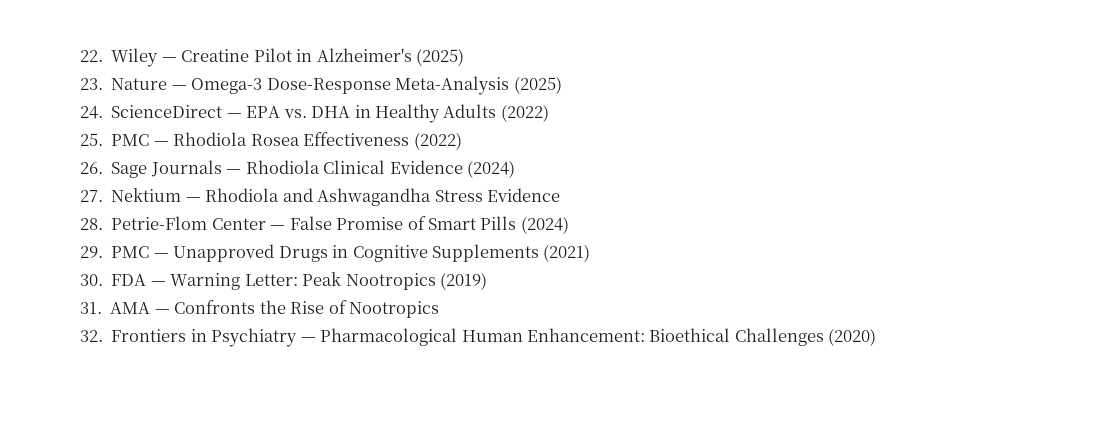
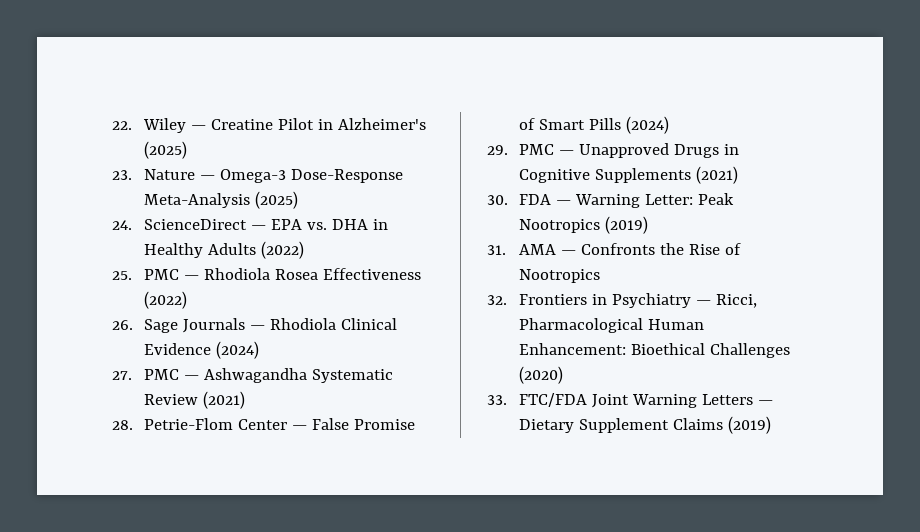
[111,188,560,206] Nektium — Rhodiola and Ashwagandha Stress Evidence -> [144,368,394,383] [144,391,246,409] PMC — Ashwagandha Systematic Review (2021)
(316, 339) none -> [716,294,758,308] Ricci,
(877, 337) none -> [487,393,774,408] [519,416,772,434] // 33. FTC/FDA Joint Warning Letters — Dietary Supplement Claims (2019)

